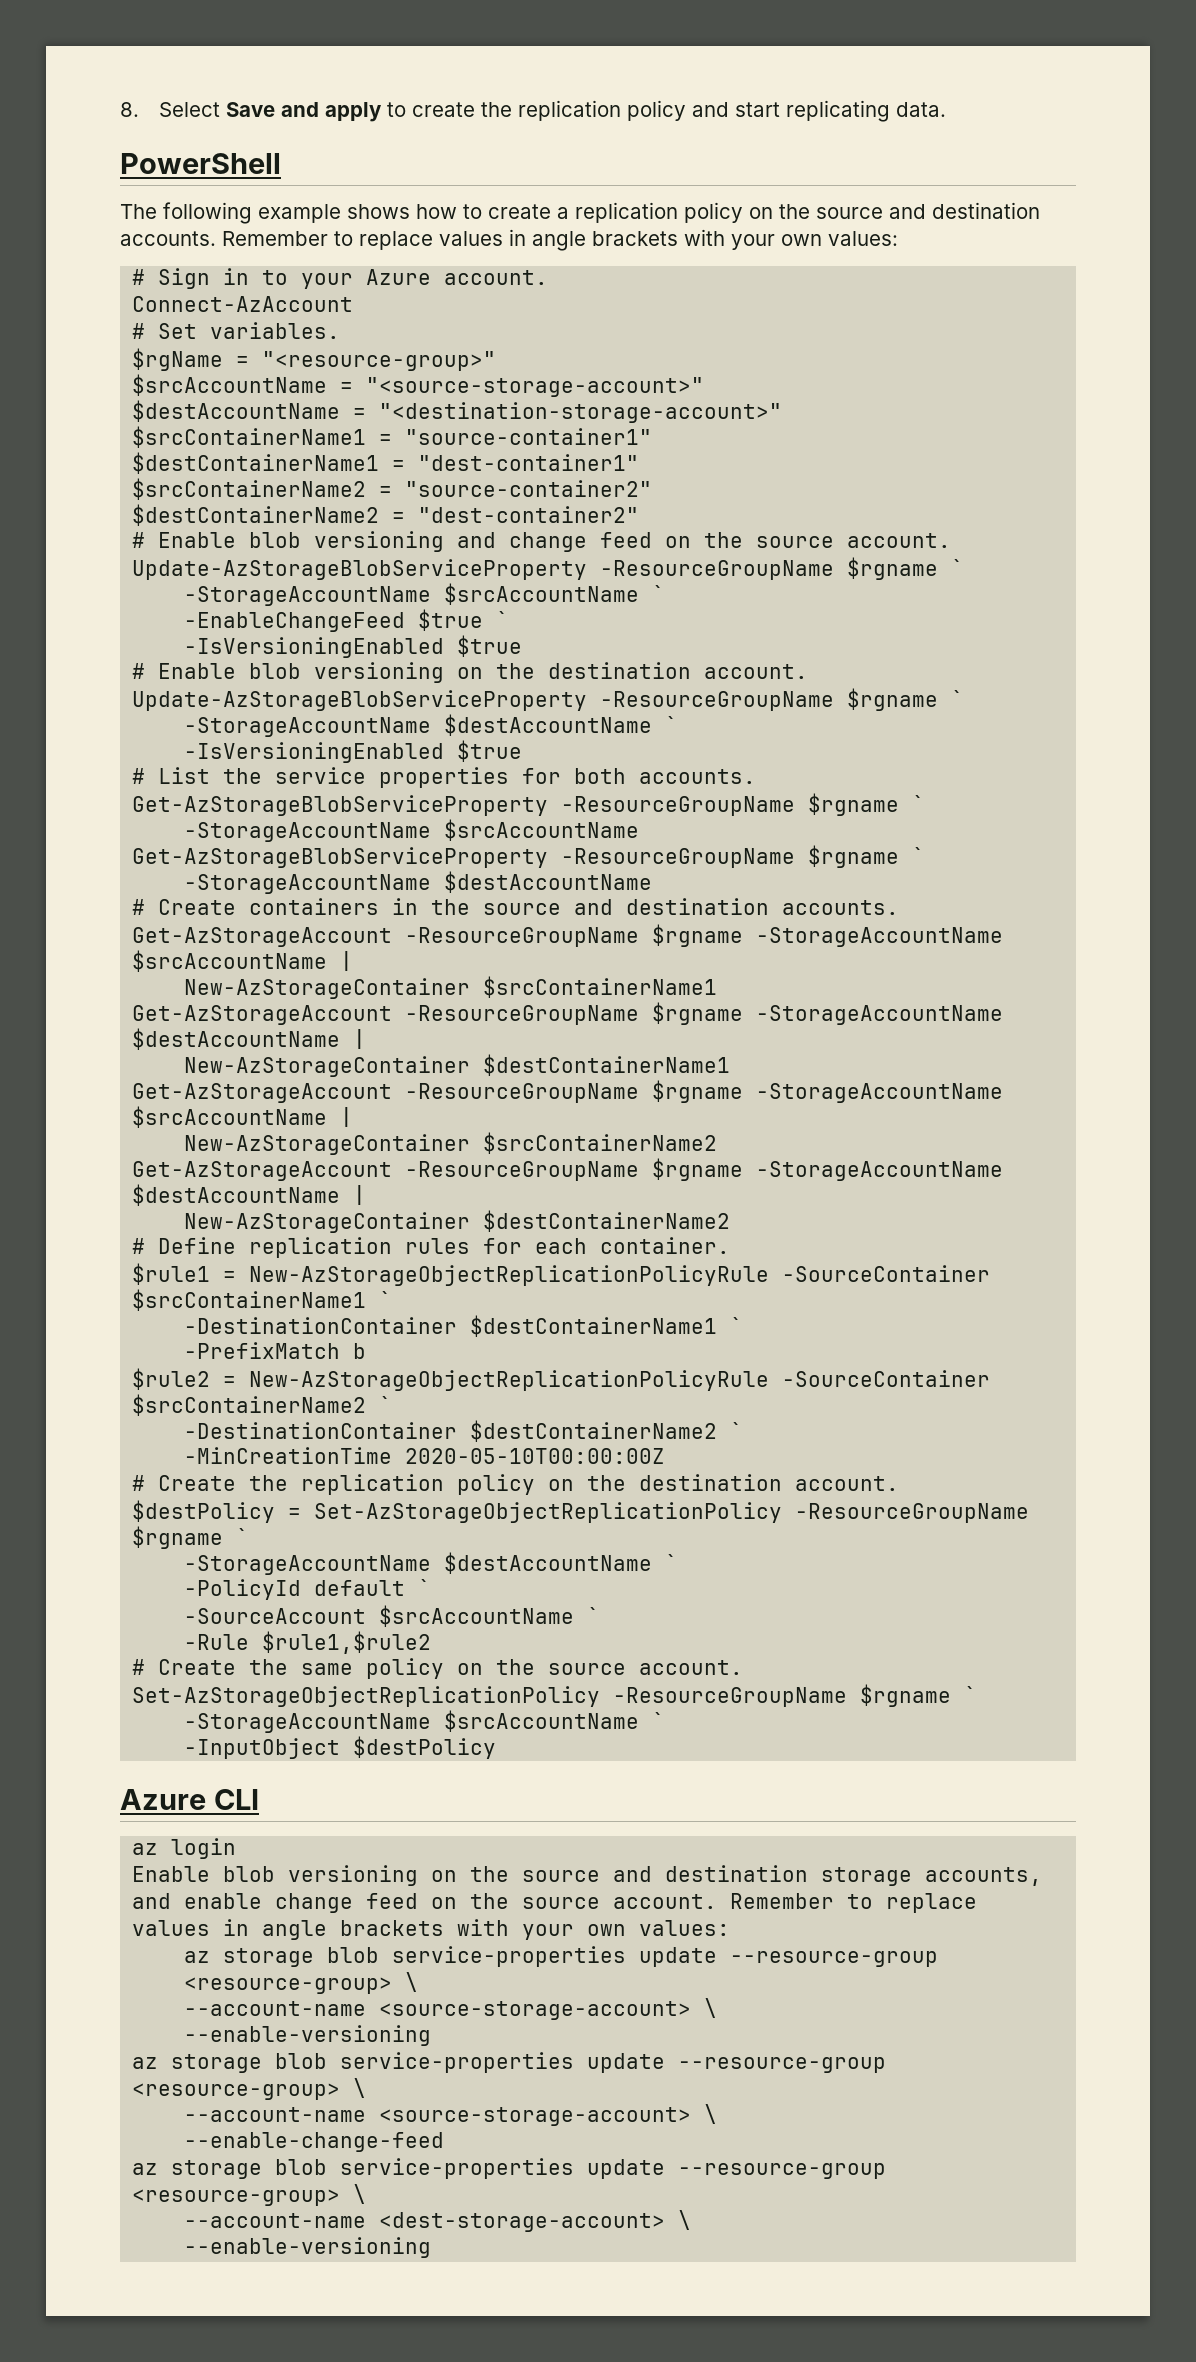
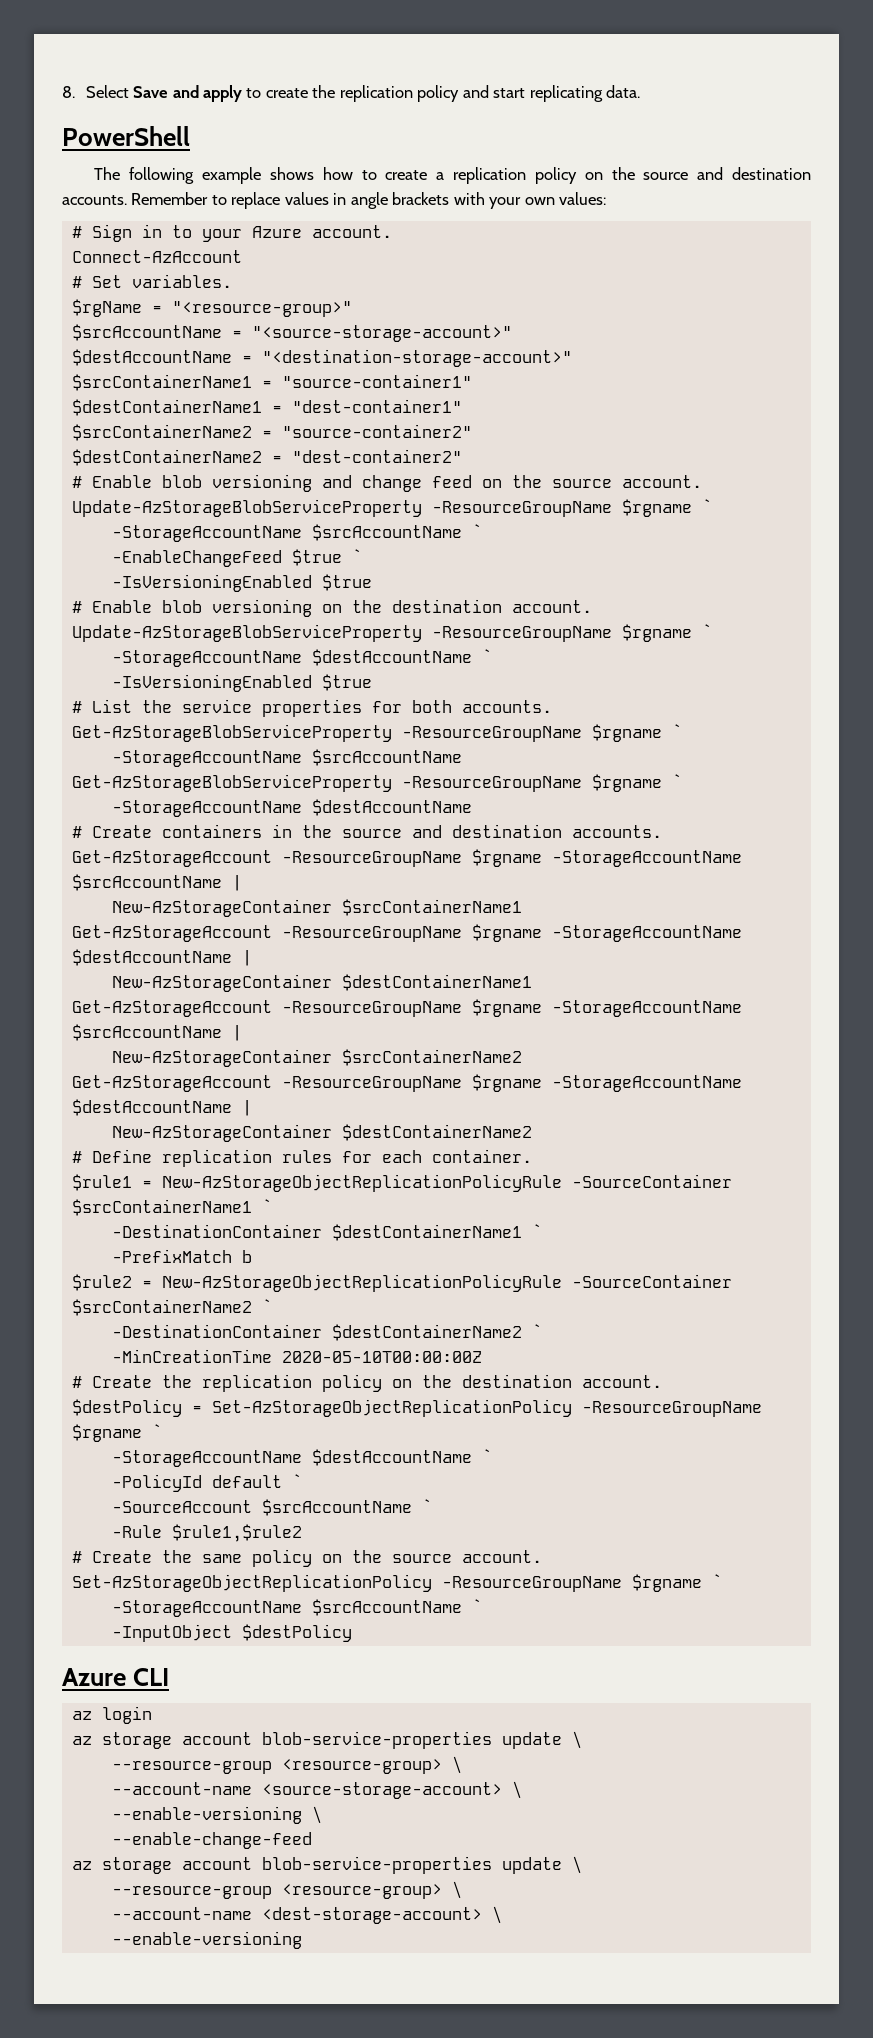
[132,1865,1043,1886] [132,1893,978,1913] [132,1919,731,1940] [184,1946,718,1967] Enable blob versioning on the source and destination storage accounts, and enable change feed on the source account. Remember to replace values in angle brackets with your own values: // az storage blob service-properties update -> [71,1731,582,1749] az storage account blob-service-properties update \ //
[132,2052,887,2073] [132,2078,367,2100] [184,2107,692,2126] // az storage blob service-properties update --resource-group <resource-group> \ // --account-name <source-storage-account> -> (302, 1815) none
[275,2158,666,2179] blob service-properties update -> [181,1856,582,1874] account blob-service-properties update \ //

